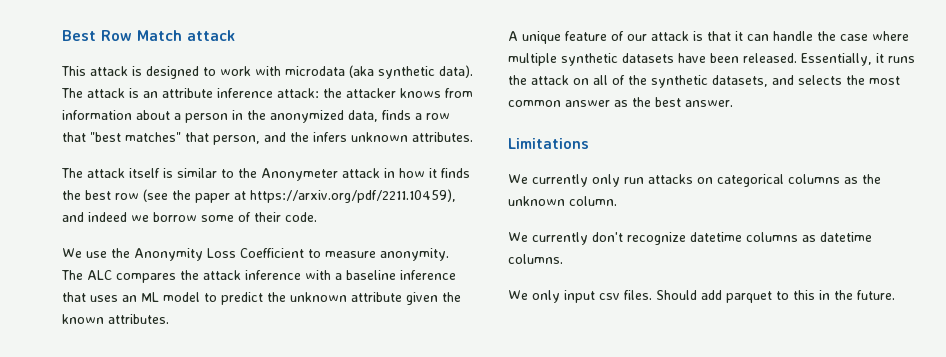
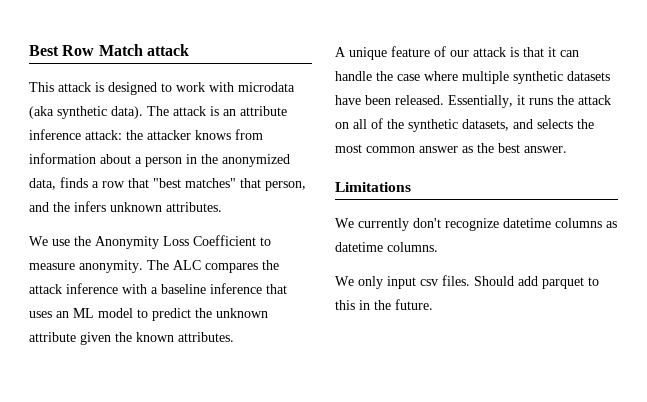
[61,168,470,181] [62,189,456,203] [62,212,317,222] // The attack itself is similar to the Anonymeter attack in how it finds the best row (see the paper at https://arxiv.org/pdf/2211.10459), and indeed we borrow some of their code. -> (222, 207) none
[508,174,881,187] [508,196,617,206] // We currently only run attacks on categorical columns as the unknown column. -> (411, 187) none

